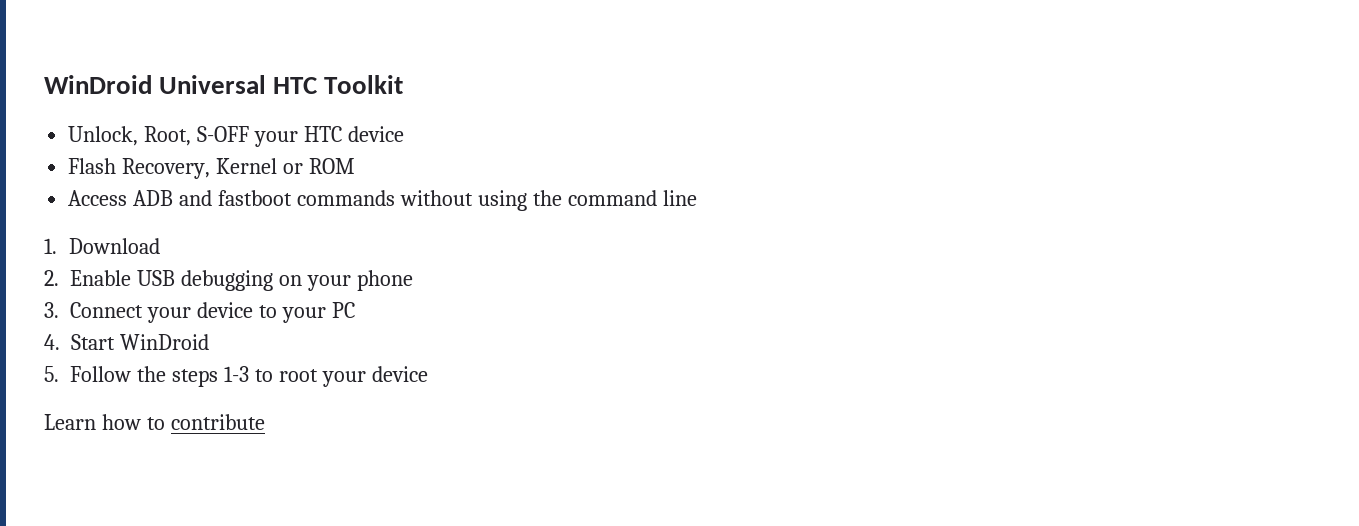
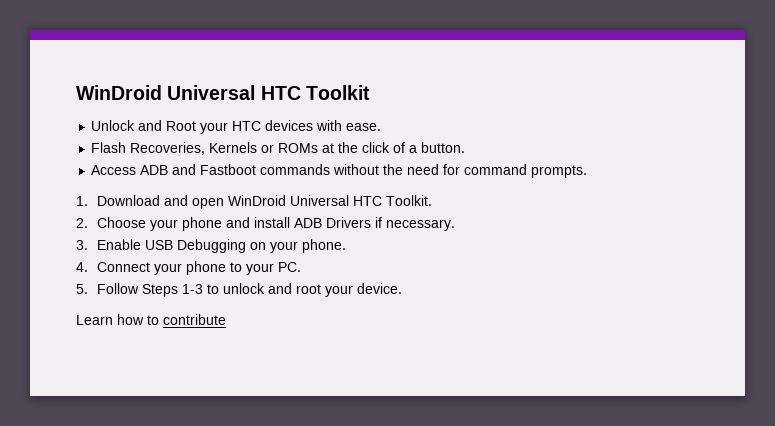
[68,126,404,147] [68,158,355,179] Unlock, Root, S-OFF your HTC device // Flash Recovery, Kernel or ROM -> [91,120,382,134] [91,142,466,155] Unlock and Root your HTC devices with ease. // Flash Recoveries, Kernels or ROMs at the click of a button.
[218,190,293,206] fastboot -> [200,164,257,175] Fastboot
[477,190,697,211] [44,238,161,254] [44,270,59,286] using the command line // 1. Download // 2. -> [383,164,588,178] [76,195,433,209] [76,217,456,231] [76,240,88,250] the need for command prompts. // 1. Download and open WinDroid Universal HTC Toolkit. // 2. Choose your phone and install ADB Drivers if necessary. // 3.
[180,270,273,291] debugging -> [177,239,247,253] Debugging
[356,270,413,291] [44,302,59,318] phone // 3. -> [302,239,347,253] [76,262,88,272] phone. // 4.
[196,302,253,318] device -> [186,261,227,275] phone
[331,302,355,318] [44,334,209,350] [44,366,273,387] PC // 4. Start WinDroid // 5. Follow the steps 1-3 to -> [278,262,302,272] [76,283,293,297] PC. // 5. Follow Steps 1-3 to unlock and
[371,366,428,382] device -> [357,283,403,294] device.

